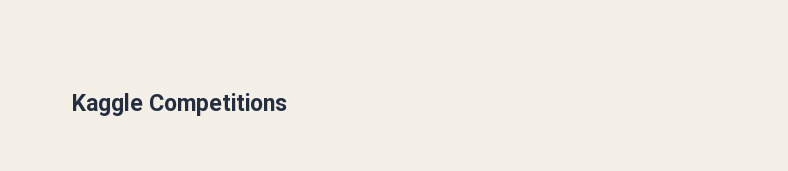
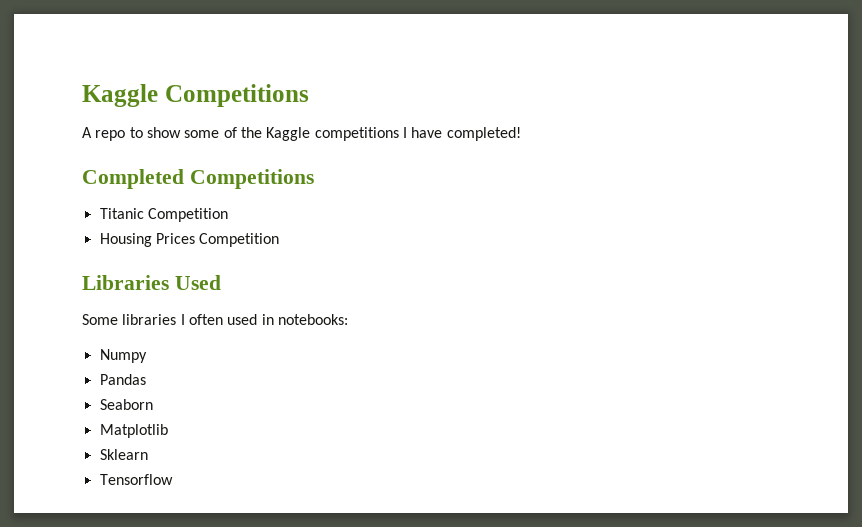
(288, 104) none -> [82,127,521,141] [82,169,314,189] [99,208,228,222] [99,233,280,247] [82,275,221,290] [82,314,348,325] [99,349,147,363] [99,374,146,385] [99,399,153,410] [99,424,168,438] [99,449,148,460] [99,474,173,485] // A repo to show some of the Kaggle competitions I have completed! // Completed Competitions // Titanic Competition // Housing Prices Competition // Libraries Used // Some libraries I often used in notebooks: // Numpy // Pandas // Seaborn // Matplotlib // Sklearn // Tensorflow

